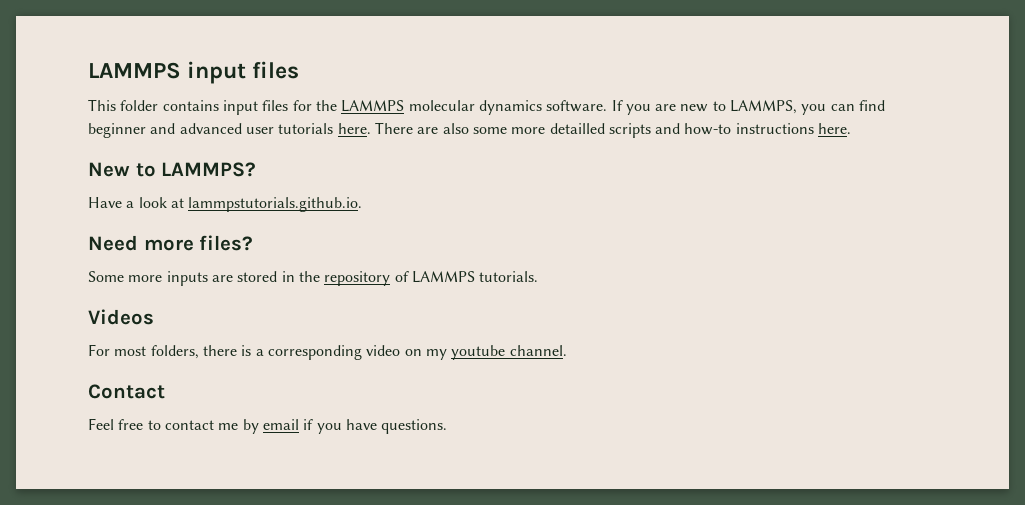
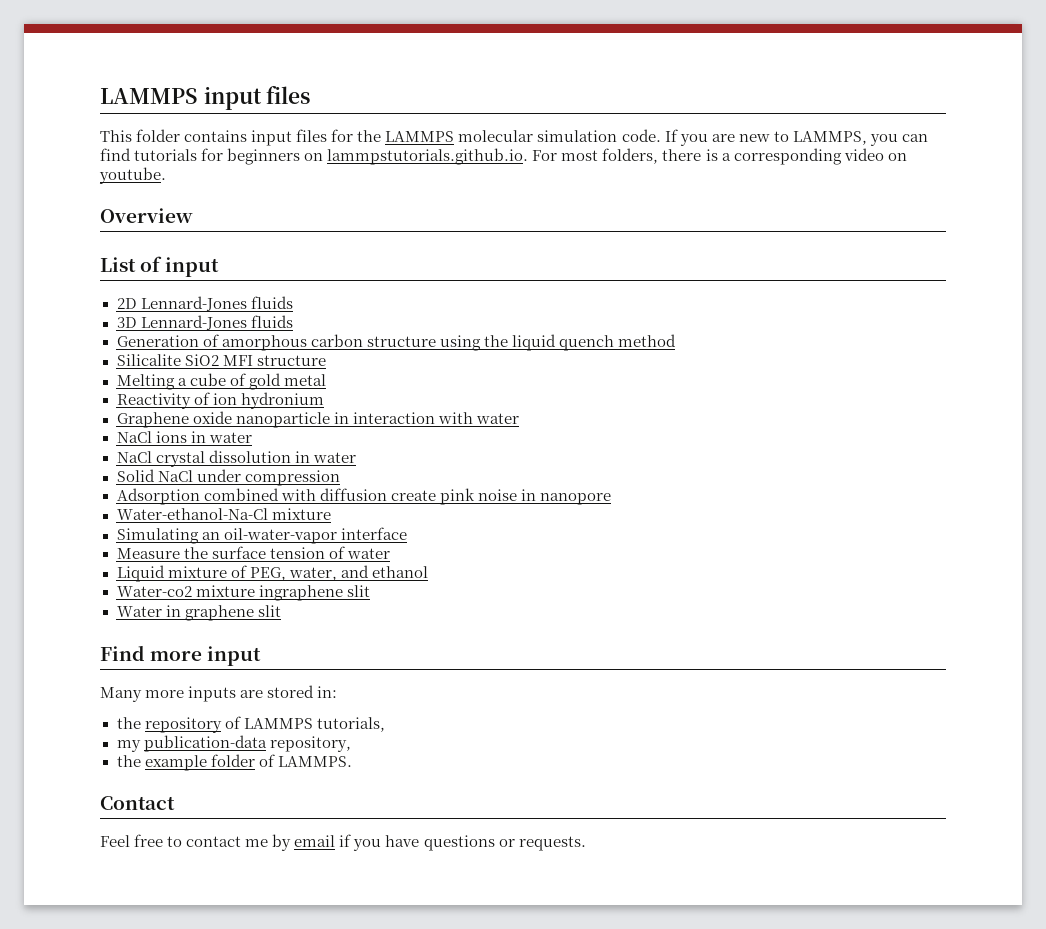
[478,100,608,115] dynamics software. -> [537,129,661,142] simulation code.
[88,122,852,138] [88,162,257,177] [88,197,363,212] [88,235,254,251] [88,271,539,286] [88,309,154,325] beginner and advanced user tutorials here. There are also some more detailled scripts and how-to instructions here. // New to LAMMPS? // Have a look at lammpstutorials.github.io. // Need more files? // Some more inputs are stored in the repository of LAMMPS tutorials. // Videos // -> [134,148,529,165] tutorials for beginners on lammpstutorials.github.io.
[425,345,567,360] my youtube channel. -> [99,167,166,184] [100,208,193,223] [100,256,220,277] [116,296,293,311] [116,315,293,330] [116,334,676,351] [116,354,326,366] [116,373,326,390] [116,392,324,409] [116,411,519,428] [116,431,252,443] [116,450,356,467] [116,469,340,486] [116,488,611,505] [116,508,331,520] [116,527,407,544] [116,546,390,559] [116,565,428,582] [116,585,370,601] [116,605,281,621] [100,645,262,666] [100,685,338,702] [116,716,385,733] [116,735,351,752] [116,754,352,771] youtube. // Overview // List of input // 2D Lennard-Jones fluids // 3D Lennard-Jones fluids // Generation of amorphous carbon structure using the liquid quench method // Silicalite SiO2 MFI structure // Melting a cube of gold metal // Reactivity of ion hydronium // Graphene oxide nanoparticle in interaction with water // NaCl ions in water // NaCl crystal dissolution in water // Solid NaCl under compression // Adsorption combined with diffusion create pink noise in nanopore // Water-ethanol-Na-Cl mixture // Simulating an oil-water-vapor interface // Measure the surface tension of water // Liquid mixture of PEG, water, and ethanol // Water-co2 mixture ingraphene slit // Water in graphene slit // Find more input // Many more inputs are stored in: // the repository of LAMMPS tutorials, // my publication-data repository, // the example folder of LAMMPS.
[381,419,448,434] questions. -> [423,835,586,851] questions or requests.

